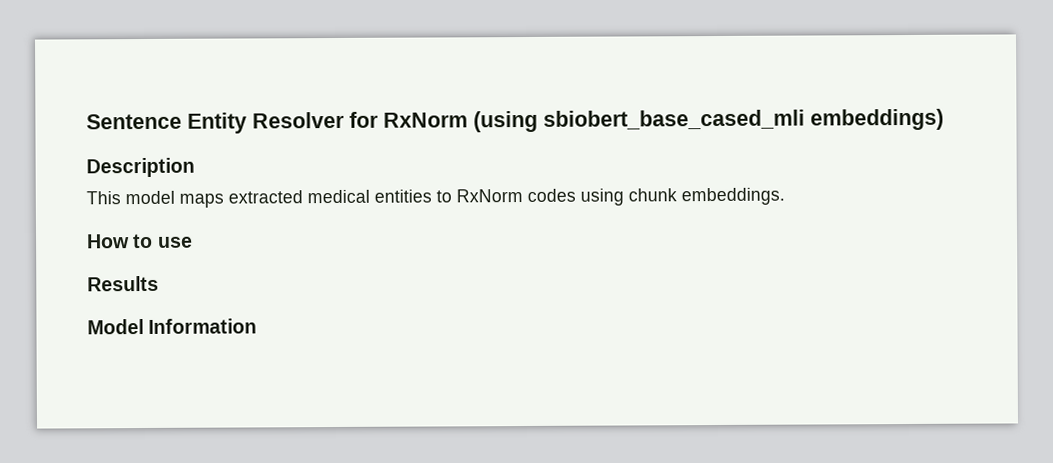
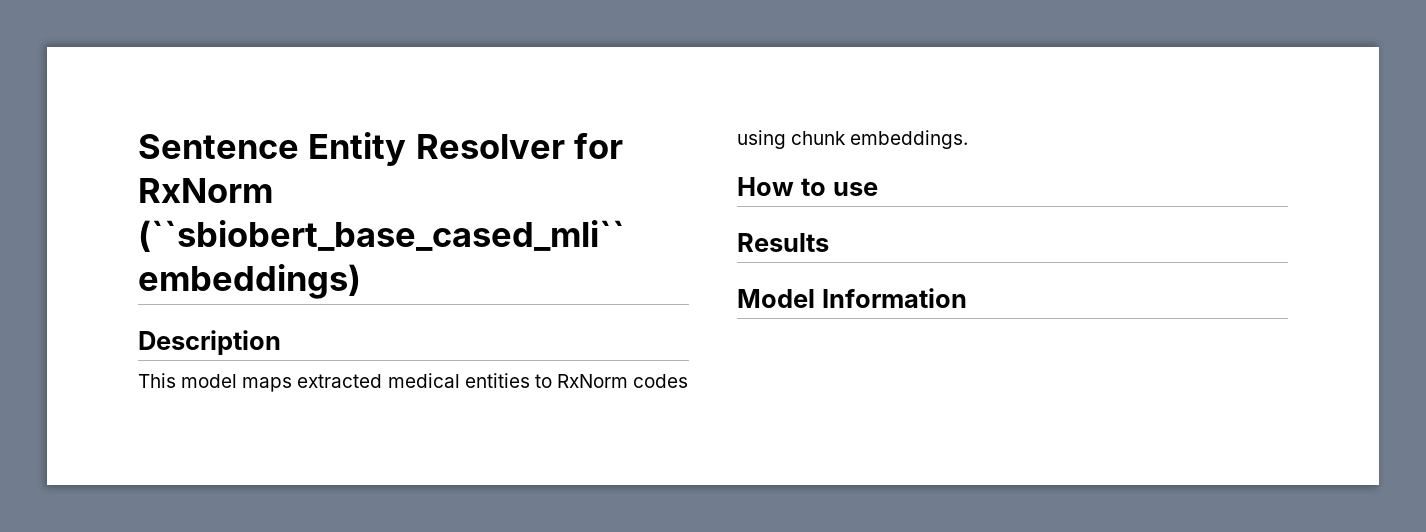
[473,109,805,133] (using sbiobert_base_cased_mli -> [138,220,625,252] (``sbiobert_base_cased_mli``

